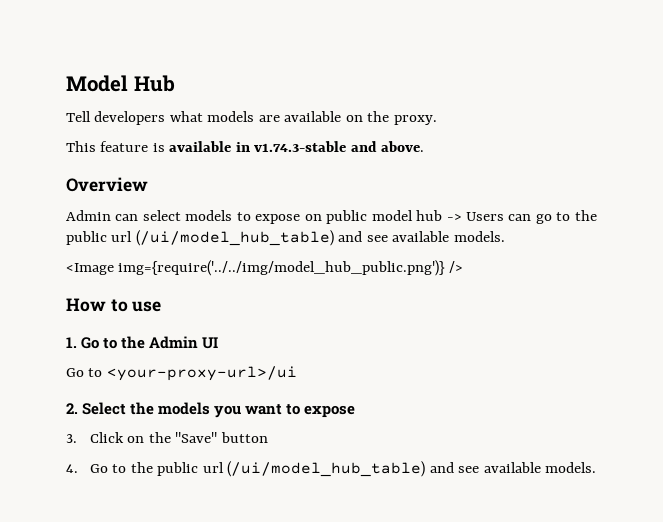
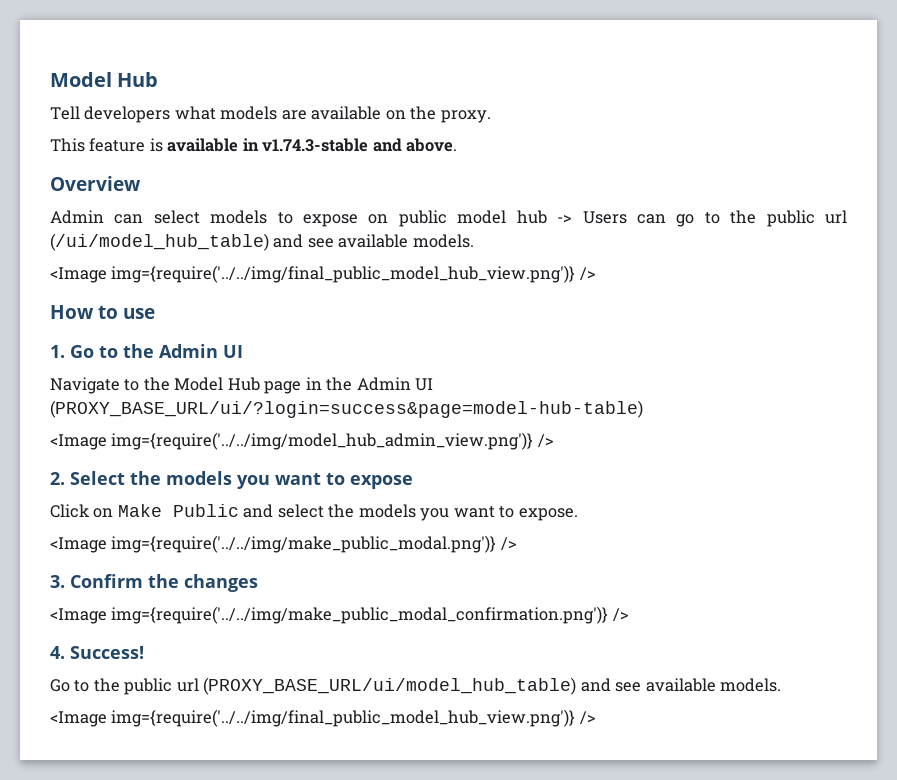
[118,260,446,276] img={require('../../img/model_hub_public.png')} -> [111,265,576,283] img={require('../../img/final_public_model_hub_view.png')}
[66,366,297,381] Go to <your-proxy-url>/ui -> [50,377,434,394] [50,400,643,418] [50,432,554,450] Navigate to the Model Hub page in the Admin UI (PROXY_BASE_URL/ui/?login=success&page=model-hub-table) // <Image img={require('../../img/model_hub_admin_view.png')} />
[66,434,77,443] 3. -> (413, 482) none
[148,432,268,443] [66,464,78,473] the "Save" button // 4. -> [117,504,578,521] [50,535,517,553] [50,574,258,592] [50,606,629,624] [50,646,144,659] Make Public and select the models you want to expose. // <Image img={require('../../img/make_public_modal.png')} /> // 3. Confirm the changes // <Image img={require('../../img/make_public_modal_confirmation.png')} /> // 4. Success! //
[227,461,597,477] (/ui/model_hub_table) and see available models. -> [203,677,782,695] [50,709,596,727] (PROXY_BASE_URL/ui/model_hub_table) and see available models. // <Image img={require('../../img/final_public_model_hub_view.png')} />

